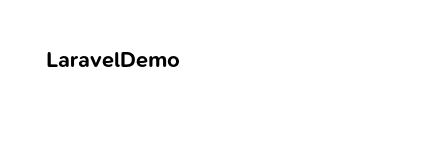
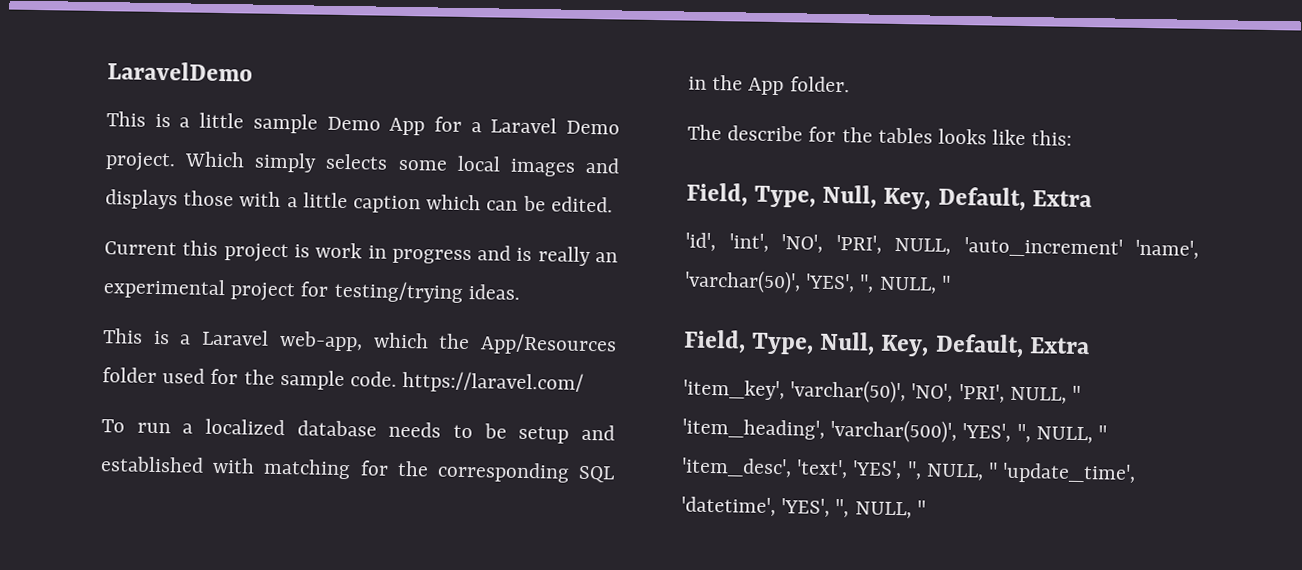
(180, 60) none -> [106,111,620,136] [105,151,620,177] [105,189,613,214] [104,240,619,267] [103,278,520,303] [102,328,617,356] [102,367,585,394] [101,418,615,444] [100,456,615,483] [688,74,850,96] [687,124,1073,146] [686,182,1092,212] [685,232,1199,259] [684,269,951,294] [683,329,1090,359] [683,379,1082,404] [682,418,1108,444] [681,457,1137,484] [681,496,926,519] // This is a little sample Demo App for a Laravel Demo project. Which simply selects some local images and displays those with a little caption which can be edited. // Current this project is work in progress and is really an experimental project for testing/trying ideas. // This is a Laravel web-app, which the App/Resources folder used for the sample code. https://laravel.com/ // To run a localized database needs to be setup and established with matching for the corresponding SQL in the App folder. // The describe for the tables looks like this: // Field, Type, Null, Key, Default, Extra // 'id', 'int', 'NO', 'PRI', NULL, 'auto_increment' 'name', 'varchar(50)', 'YES', '', NULL, '' // Field, Type, Null, Key, Default, Extra // 'item_key', 'varchar(50)', 'NO', 'PRI', NULL, '' 'item_heading', 'varchar(500)', 'YES', '', NULL, '' 'item_desc', 'text', 'YES', '', NULL, '' 'update_time', 'datetime', 'YES', '', NULL, ''

